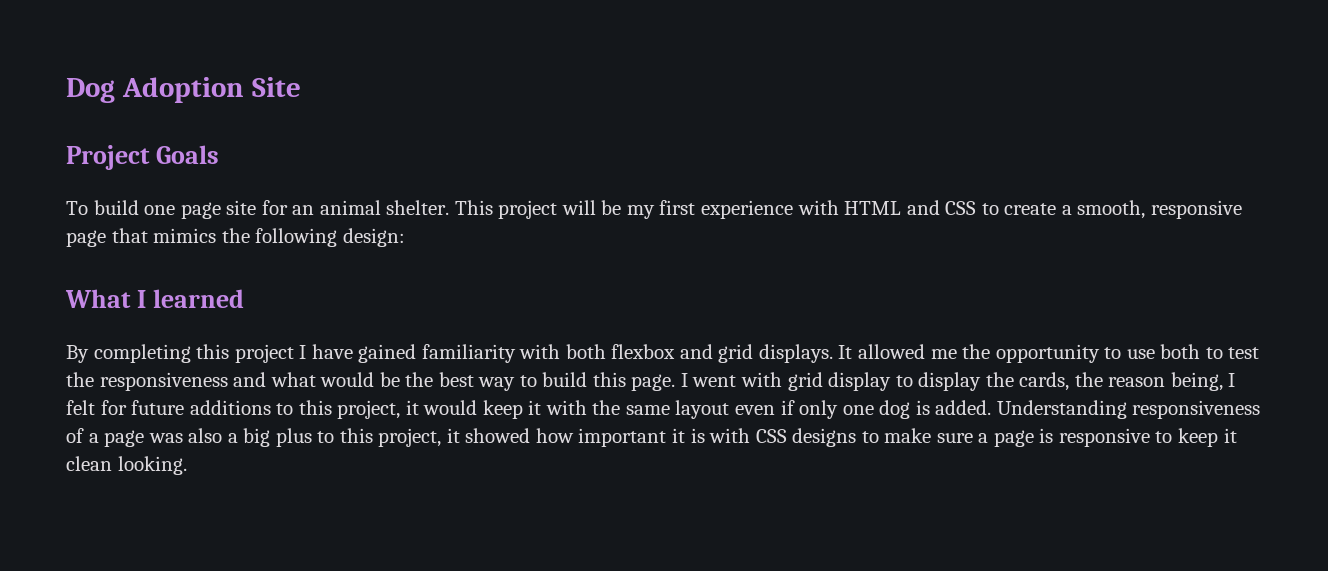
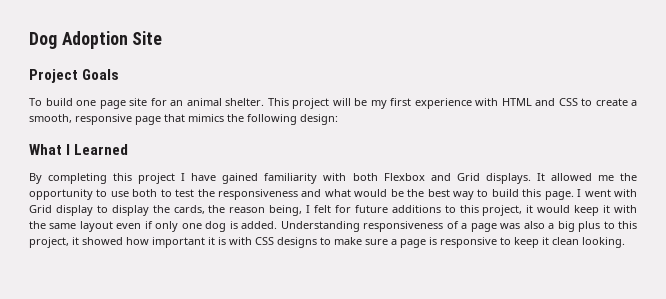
[152,289,244,308] learned -> [74,144,129,155] Learned
[611,344,754,363] flexbox and grid -> [383,173,480,181] Flexbox and Grid
[787,372,823,391] grid -> [29,205,52,213] Grid

